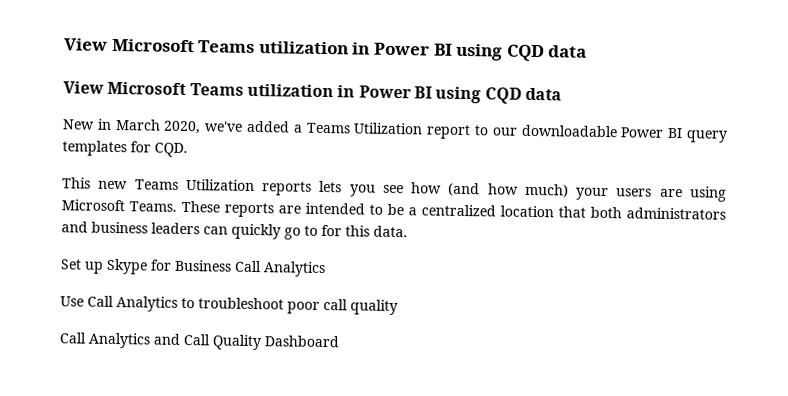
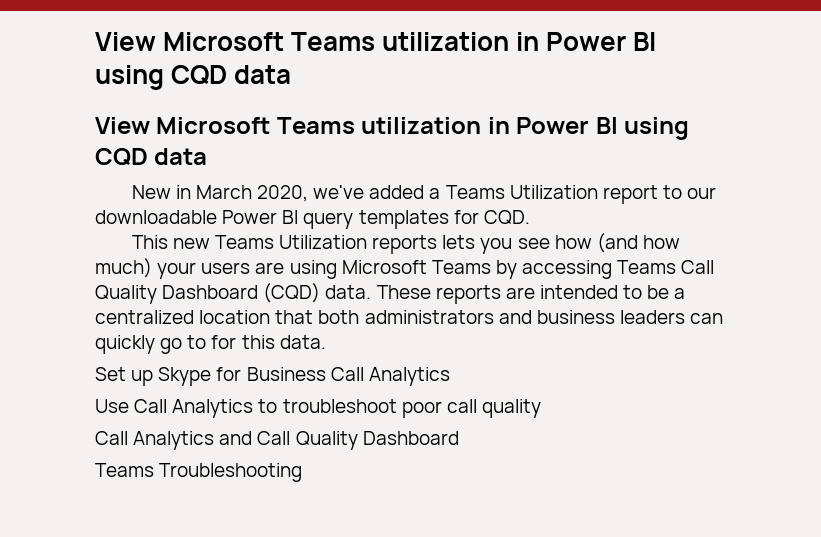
[129,201,177,212] Teams. -> [431,260,715,279] [95,283,372,304] Teams by accessing Teams Call Quality Dashboard (CQD) data.
(340, 341) none -> [95,463,303,482] // Teams Troubleshooting

